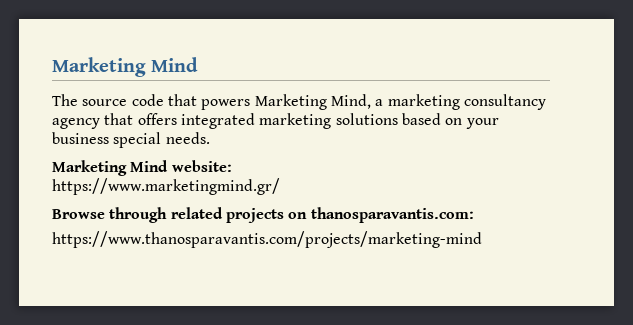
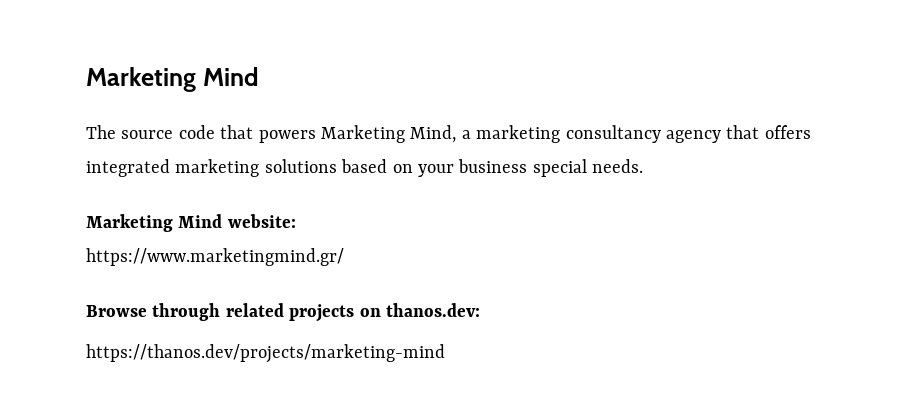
[310,207,474,223] [52,231,482,248] thanosparavantis.com: // https://www.thanosparavantis.com/projects/marketing-mind -> [386,303,480,317] [86,344,445,363] thanos.dev: // https://thanos.dev/projects/marketing-mind

